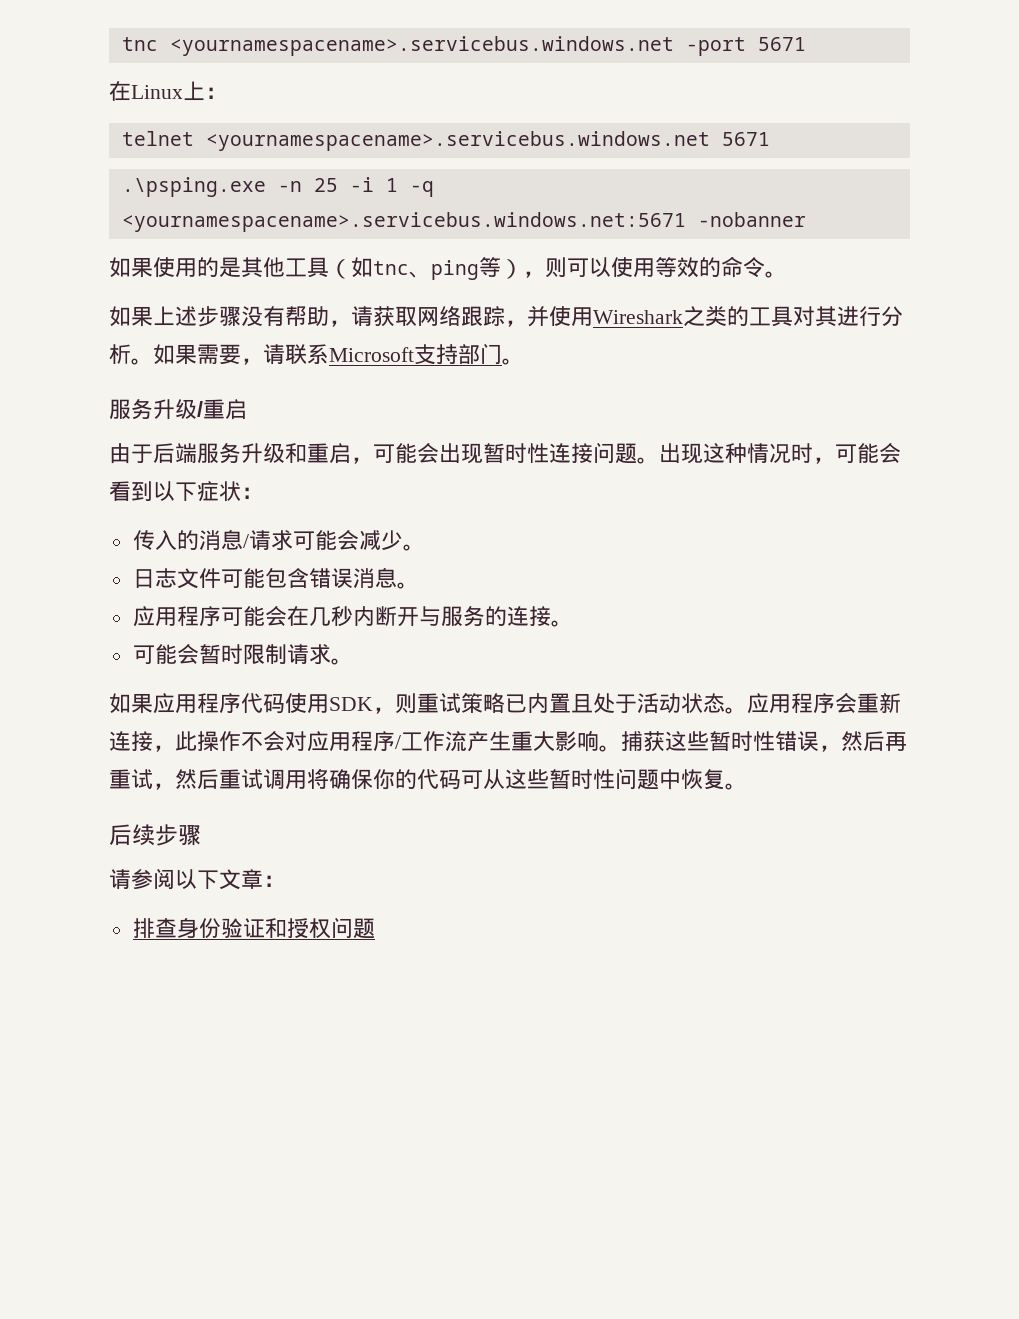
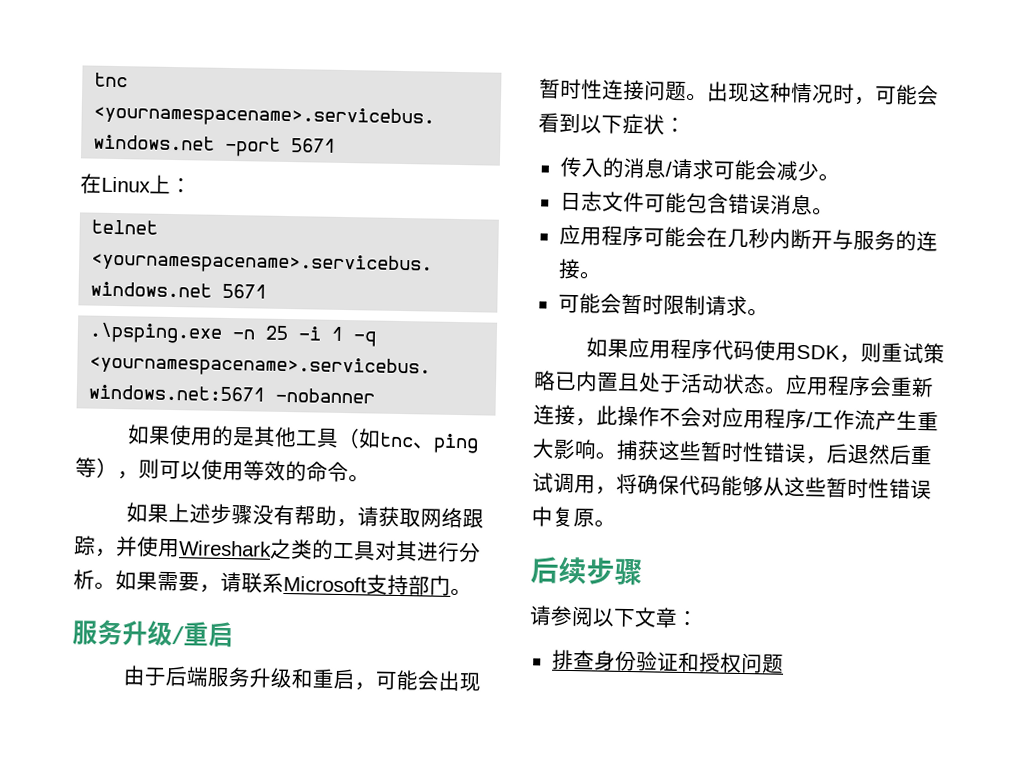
[841,731,907,751] [109,768,483,790] 然后再重试，然后重试调用将确保你的代码可 -> [826,443,933,465] [532,472,764,497] 后退然后重试调用，将确保代码能够
[615,768,725,790] 问题中恢复 -> [889,478,932,500] [531,506,595,528] 错误中复原

